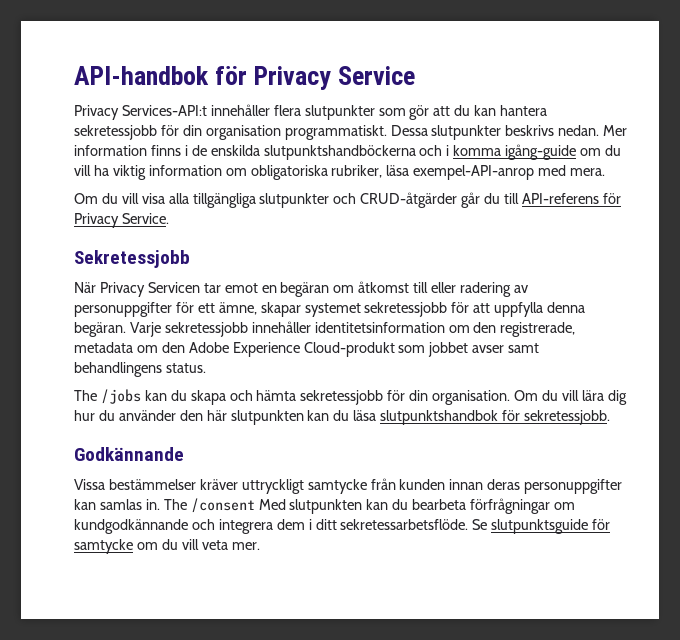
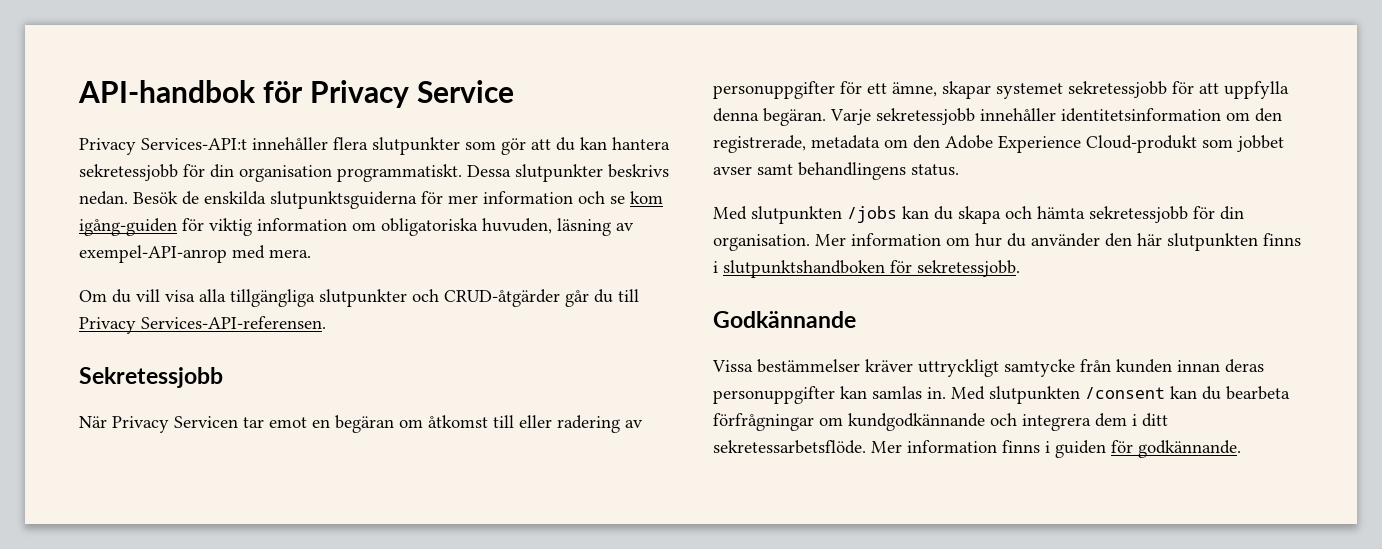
[603,125,628,136] [74,144,622,160] [74,165,109,176] Mer information finns i de enskilda slutpunktshandböckerna och i komma igång-guide om du vill ha -> [133,191,663,209] [79,218,204,236] Besök de enskilda slutpunktsguiderna för mer information och se kom igång-guiden för
[331,165,410,178] rubriker, läsa -> [482,218,634,236] huvuden, läsning av
[521,193,621,204] [74,213,169,228] API-referens för Privacy Service. -> [79,316,326,334] Privacy Services-API-referensen.
[74,390,97,401] The -> [713,206,842,224] Med slutpunkten
[514,390,627,405] Om du vill lära dig -> [815,233,970,246] Mer information om
[307,410,499,425] kan du läsa slutpunktshandbok -> [1263,233,1301,246] [713,260,885,278] finns i slutpunktshandboken
[163,498,363,514] The /consent Med slutpunkten -> [951,386,1165,404] Med slutpunkten /consent
[472,519,611,534] [74,539,260,554] Se slutpunktsguide för samtycke om du vill veta mer. -> [871,440,1241,458] Mer information finns i guiden för godkännande.

